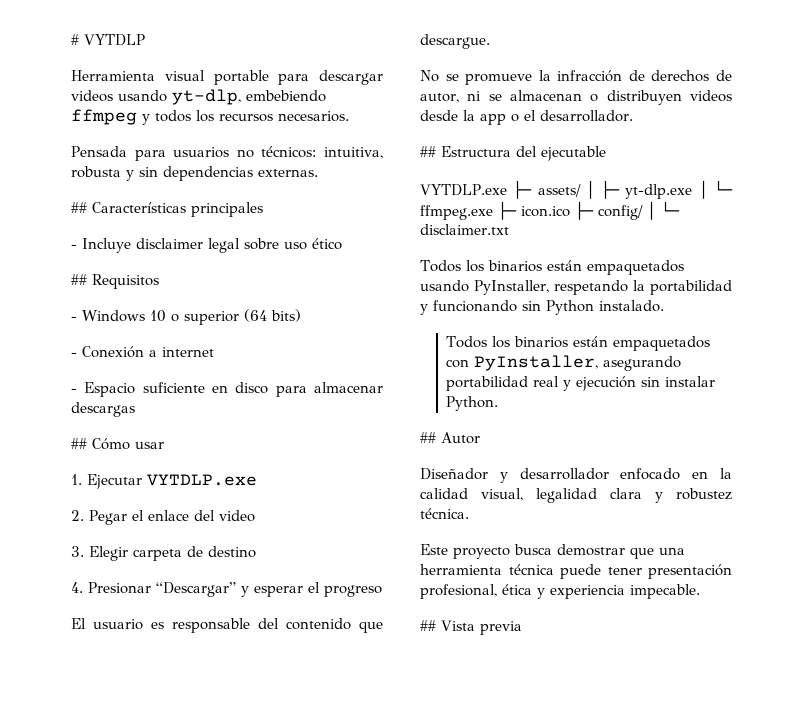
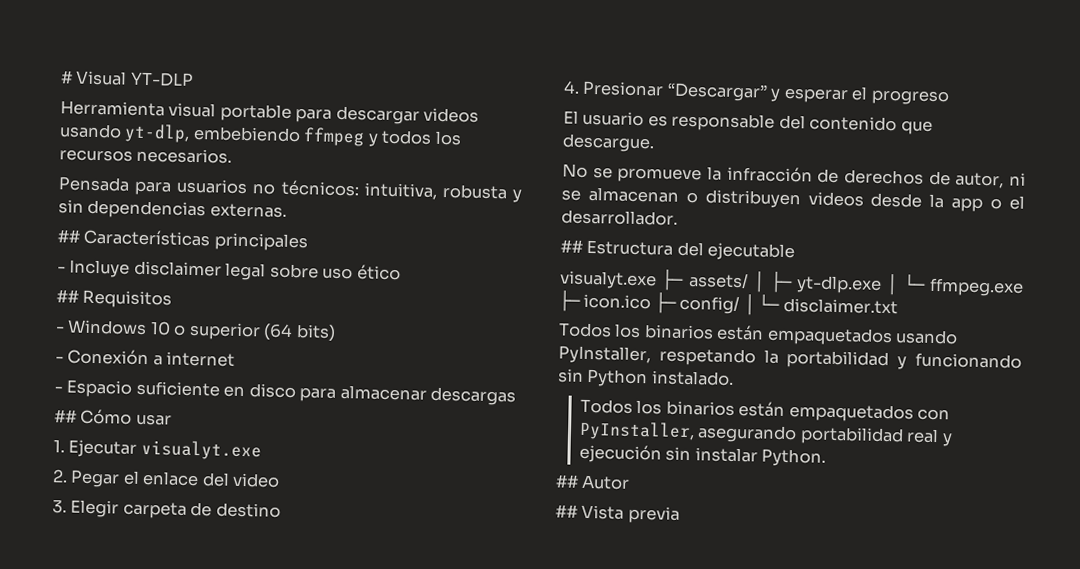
[84,34,145,46] VYTDLP -> [75,70,194,87] Visual YT-DLP
[147,474,257,486] VYTDLP.exe -> [140,439,262,461] visualyt.exe
[420,184,507,196] VYTDLP.exe -> [559,270,657,290] visualyt.exe
[420,468,732,483] [420,488,732,503] [420,508,469,519] [420,544,685,559] [420,564,732,579] [420,584,700,599] // Diseñador y desarrollador enfocado en la calidad visual, legalidad clara y robustez técnica. // Este proyecto busca demostrar que una herramienta técnica puede tener presentación profesional, ética y experiencia impecable. -> (631, 482) none

